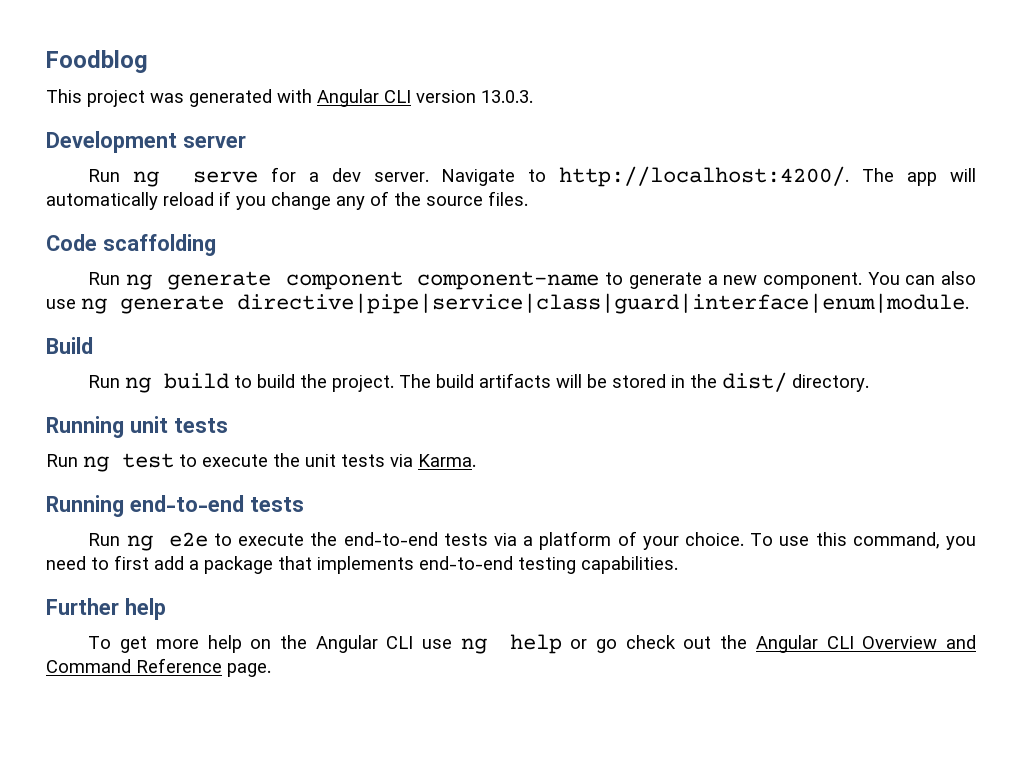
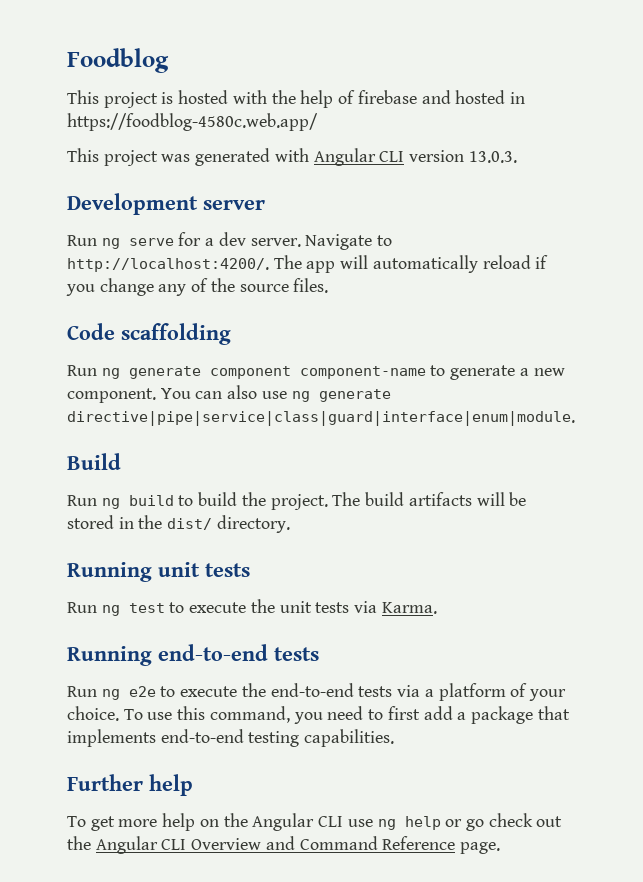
(148, 61) none -> [67,90,525,108] [67,113,318,131] // This project is hosted with the help of firebase and hosted in https://foodblog-4580c.web.app/

